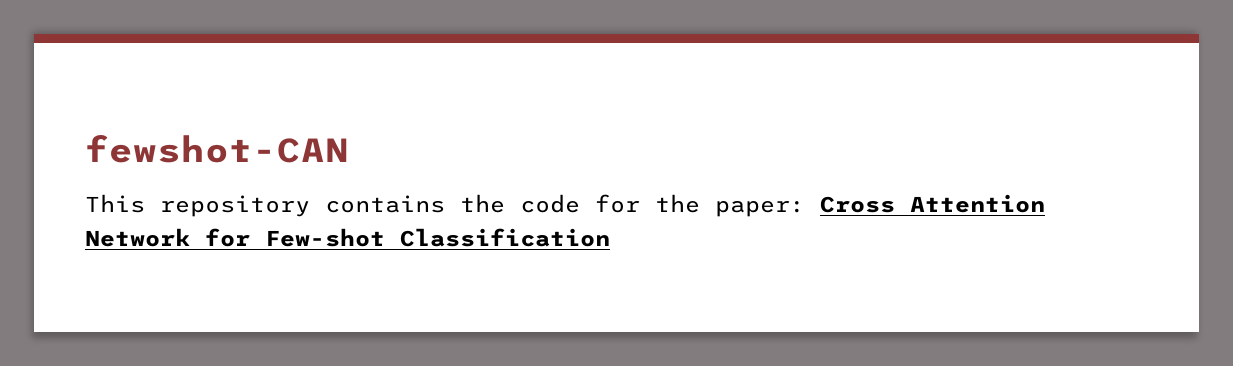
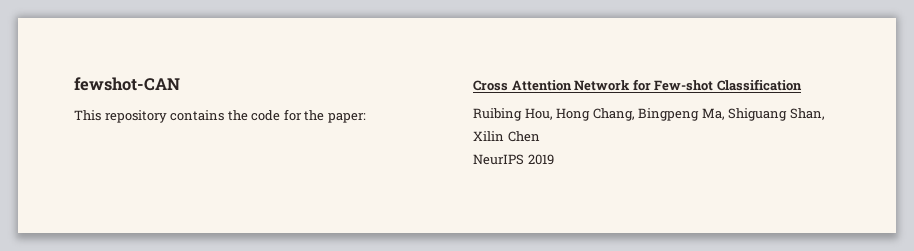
(805, 208) none -> (366, 118) //
(610, 237) none -> [473,108,825,121] [473,131,540,142] [473,154,554,165] // Ruibing Hou, Hong Chang, Bingpeng Ma, Shiguang Shan, Xilin Chen // NeurIPS 2019

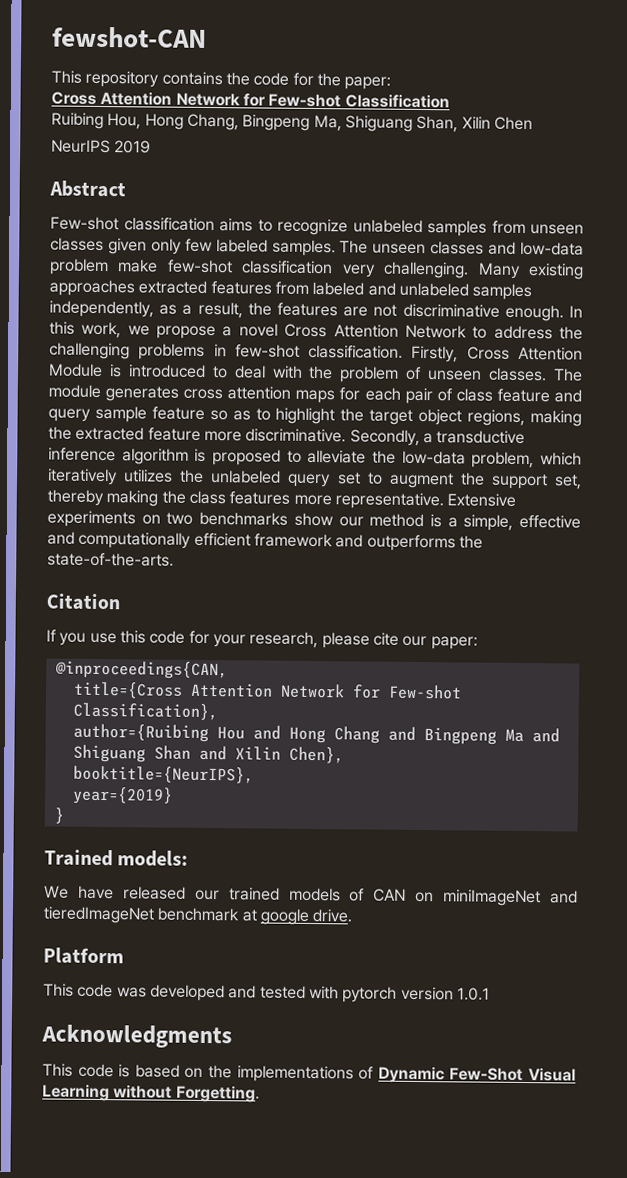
(554, 159) none -> [49,180,126,198] [50,216,584,237] [50,237,584,257] [49,258,584,280] [49,279,533,301] [49,300,583,322] [49,321,584,340] [49,342,583,363] [48,363,584,383] [48,384,582,405] [48,405,583,427] [48,426,526,446] [48,447,582,469] [47,468,583,490] [47,489,517,510] [47,510,581,531] [47,531,483,552] [47,552,174,567] [46,593,120,611] [46,629,478,650] [54,660,228,680] [72,681,462,700] [72,702,218,721] [72,723,560,745] [72,744,344,764] [72,765,254,784] [71,786,173,805] [53,807,64,824] [44,849,189,867] [44,885,578,907] [43,906,353,925] [43,947,124,965] [43,983,490,1003] [41,1024,232,1049] [42,1063,577,1084] [42,1084,260,1103] // Abstract // Few-shot classification aims to recognize unlabeled samples from unseen classes given only few labeled samples. The unseen classes and low-data problem make few-shot classification very challenging. Many existing approaches extracted features from labeled and unlabeled samples independently, as a result, the features are not discriminative enough. In this work, we propose a novel Cross Attention Network to address the challenging problems in few-shot classification. Firstly, Cross Attention Module is introduced to deal with the problem of unseen classes. The module generates cross attention maps for each pair of class feature and query sample feature so as to highlight the target object regions, making the extracted feature more discriminative. Secondly, a transductive inference algorithm is proposed to alleviate the low-data problem, which iteratively utilizes the unlabeled query set to augment the support set, thereby making the class features more representative. Extensive experiments on two benchmarks show our method is a simple, effective and computationally efficient framework and outperforms the state-of-the-arts. // Citation // If you use this code for your research, please cite our paper: // @inproceedings{CAN, // title={Cross Attention Network for Few-shot Classification}, // author={Ruibing Hou and Hong Chang and Bingpeng Ma and Shiguang Shan and Xilin Chen}, // booktitle={NeurIPS}, // year={2019} // } // Trained models: // We have released our trained models of CAN on miniImageNet and tieredImageNet benchmark at google drive. // Platform // This code was developed and tested with pytorch version 1.0.1 // Acknowledgments // This code is based on the implementations of Dynamic Few-Shot Visual Learning without Forgetting.

